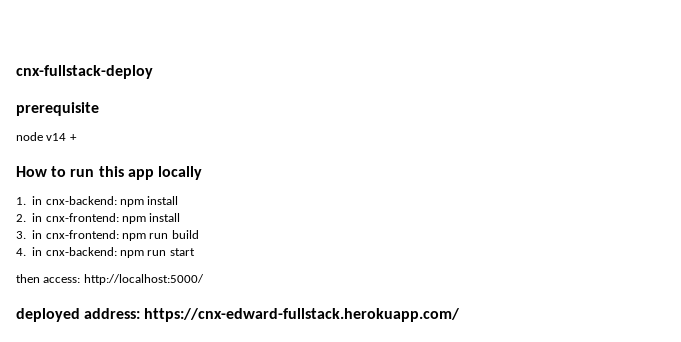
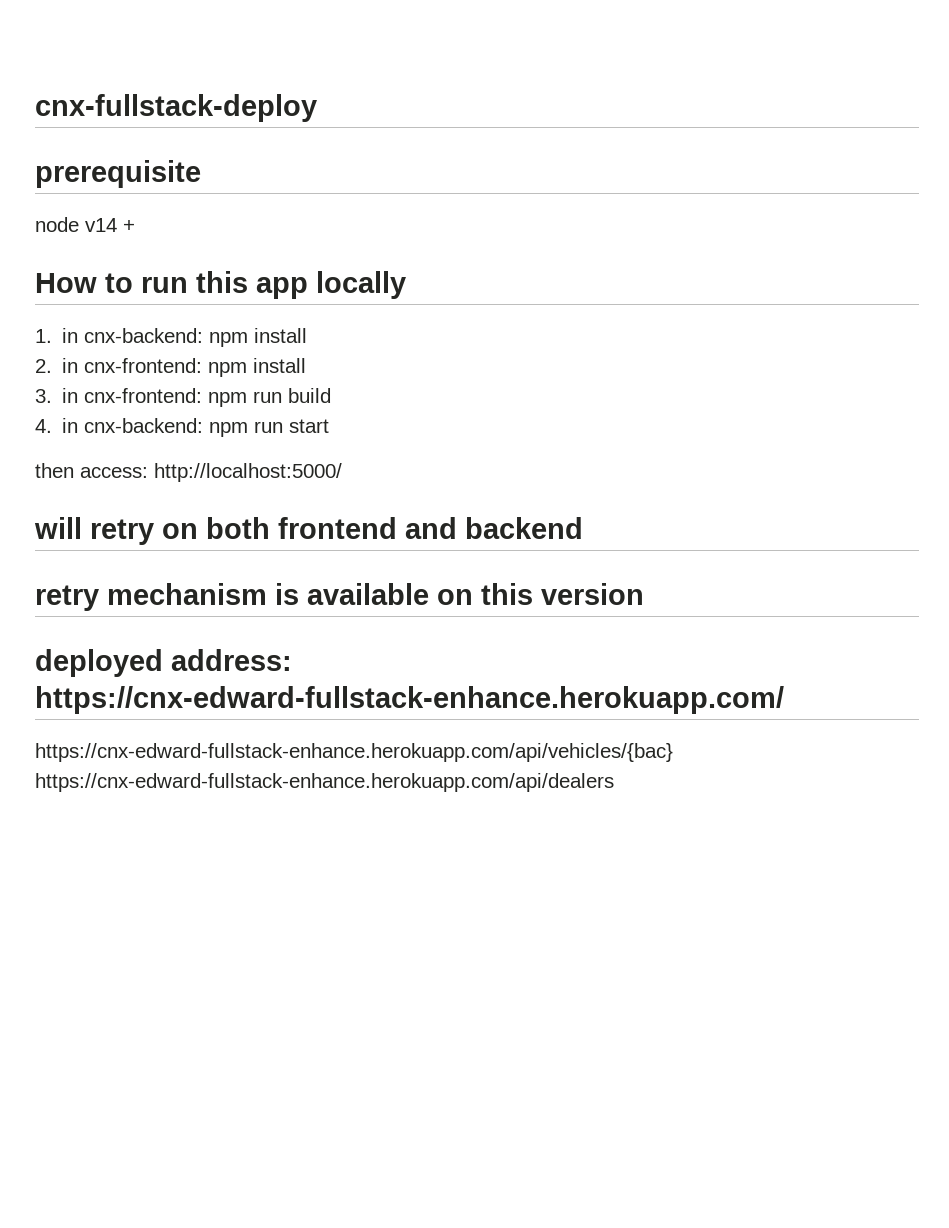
(204, 279) none -> [34,517,583,545] [35,583,644,611] // will retry on both frontend and backend // retry mechanism is available on this version
[144,308,461,322] https://cnx-edward-fullstack.herokuapp.com/ -> [35,686,784,714] [35,743,673,762] [35,773,614,792] https://cnx-edward-fullstack-enhance.herokuapp.com/ // https://cnx-edward-fullstack-enhance.herokuapp.com/api/vehicles/{bac} https://cnx-edward-fullstack-enhance.herokuapp.com/api/dealers

